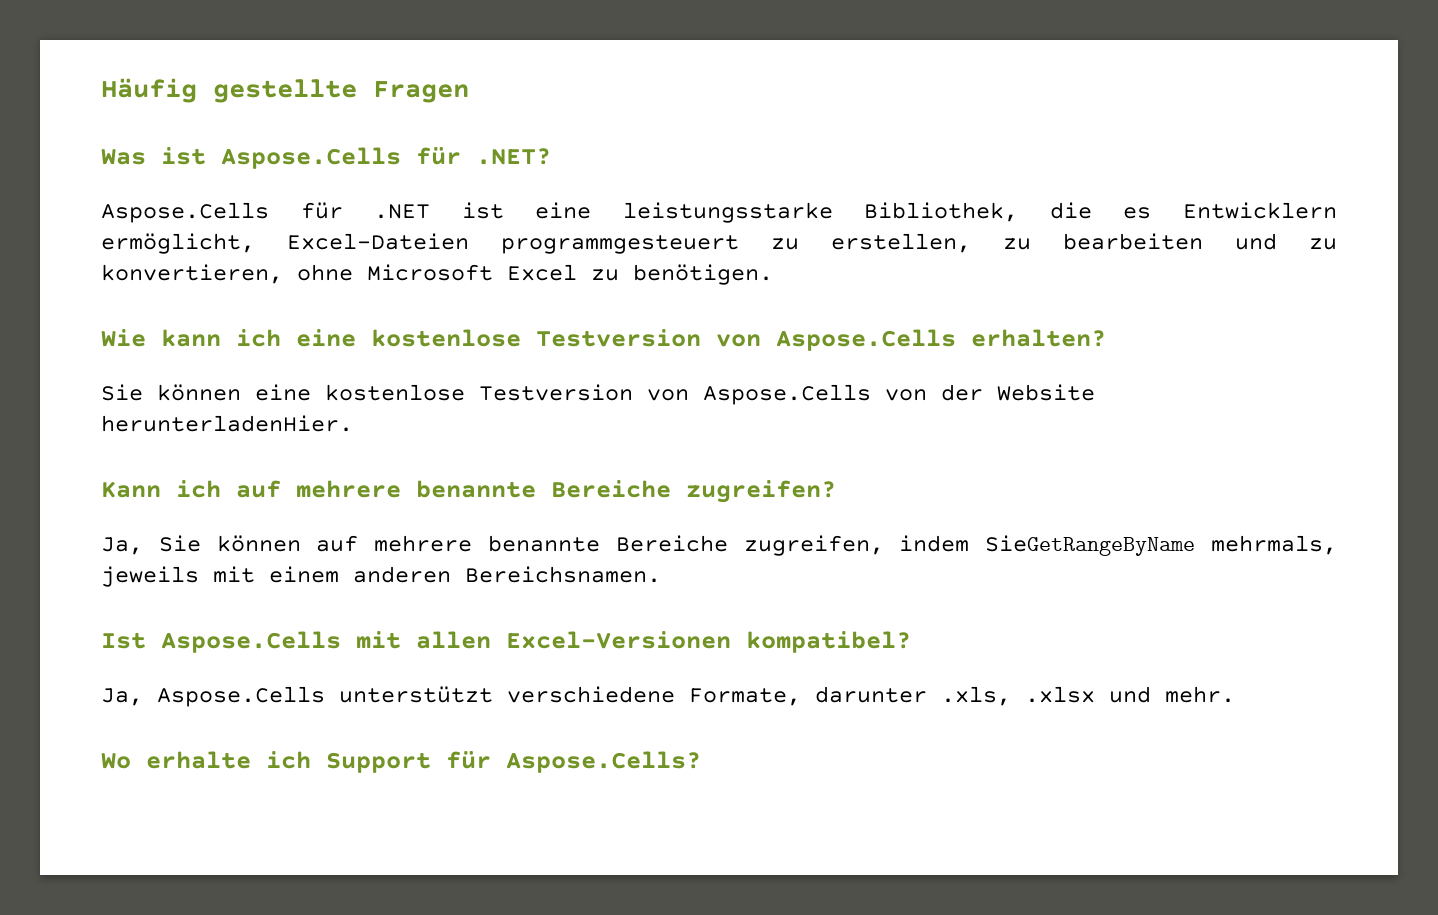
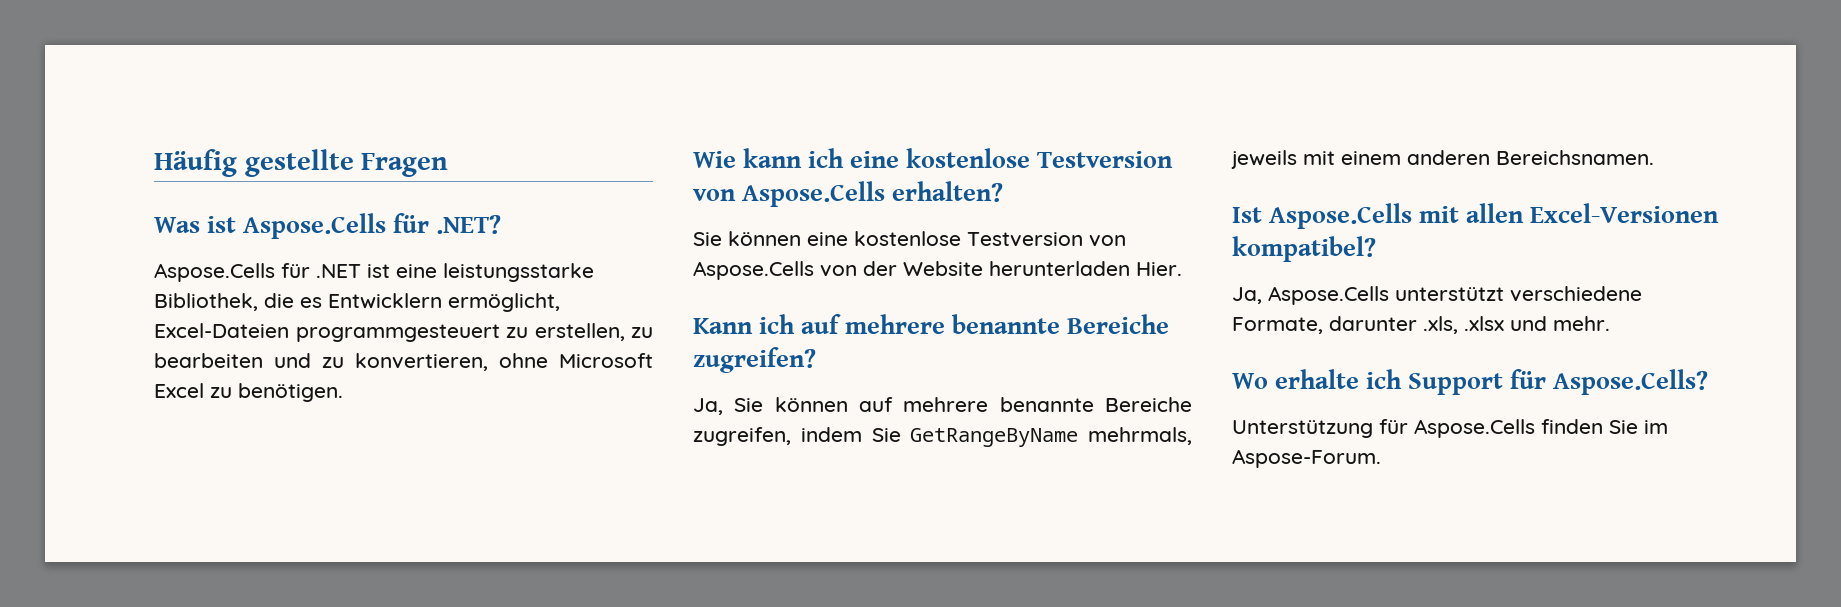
[101,415,353,432] herunterladenHier. -> [989,261,1182,276] herunterladen Hier.
[985,535,1196,556] SieGetRangeByName -> [871,428,1079,447] Sie GetRangeByName
(701, 762) none -> [1232,419,1668,438] [1232,449,1381,468] // Unterstützung für Aspose.Cells finden Sie im Aspose-Forum.

